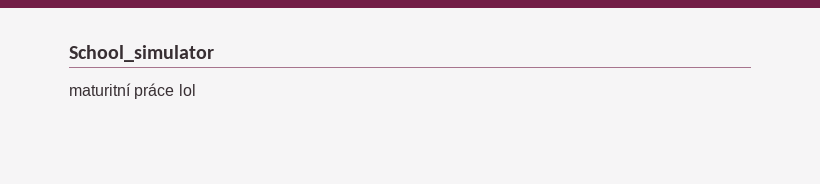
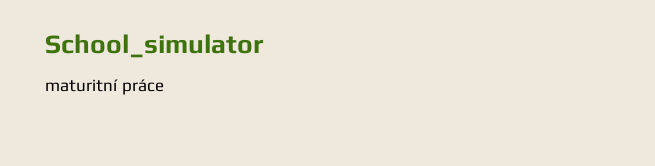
[178,84,196,96] lol -> (164, 87) none

